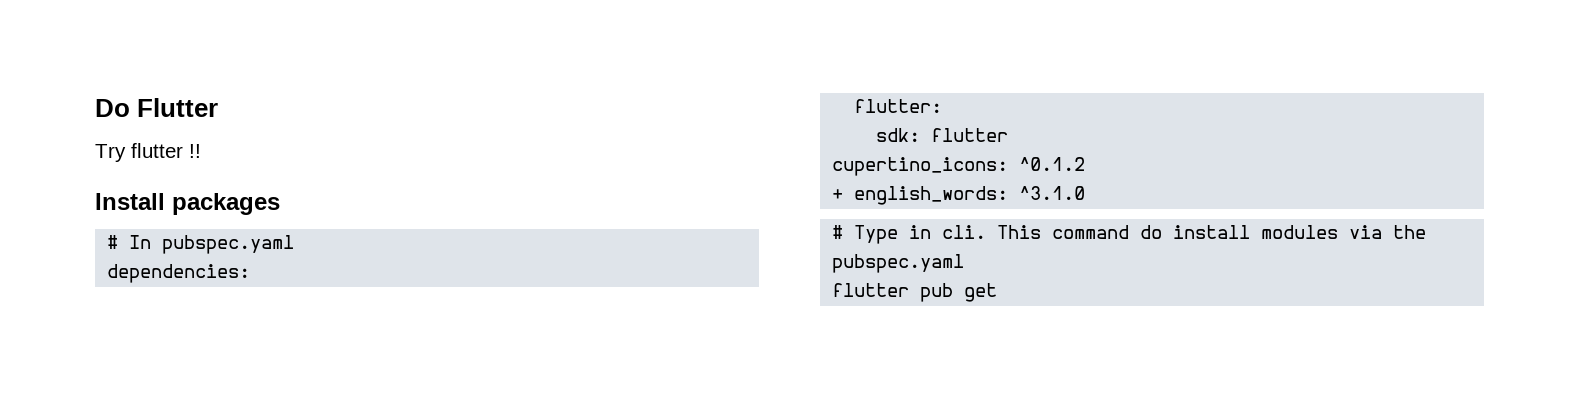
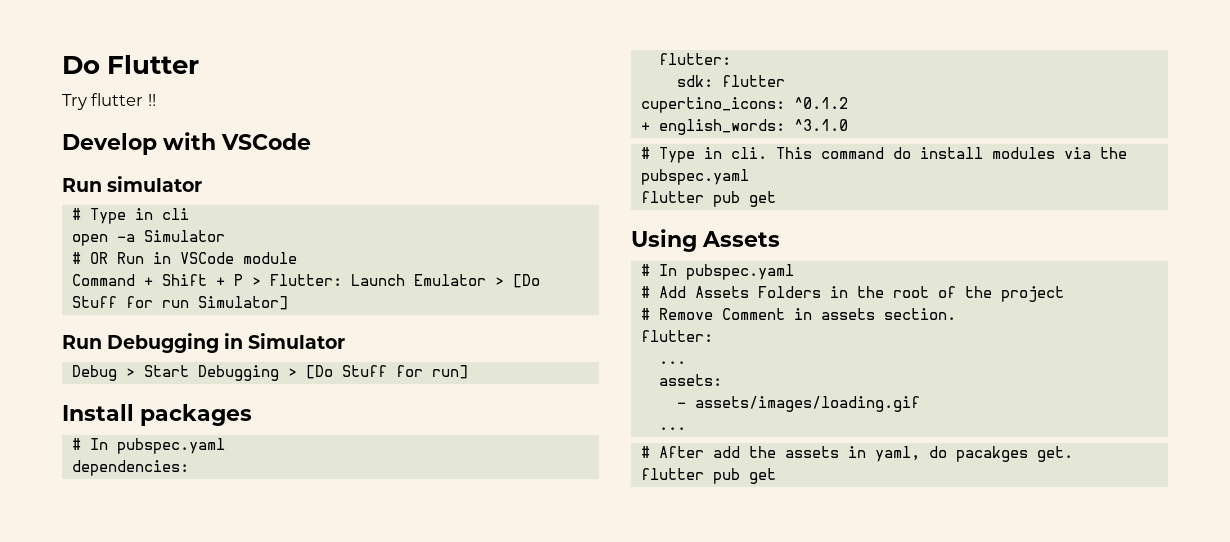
(201, 151) none -> [62,132,311,155] [62,176,203,192] [71,208,189,224] [71,230,225,246] [71,252,297,264] [71,274,540,288] [71,296,288,310] [62,333,346,353] [71,365,468,381] // Develop with VSCode // Run simulator // # Type in cli // open -a Simulator // # OR Run in VSCode module // Command + Shift + P > Flutter: Launch Emulator > [Do Stuff for run Simulator] // Run Debugging in Simulator // Debug > Start Debugging > [Do Stuff for run]
(998, 292) none -> [631,229,780,252] [640,264,794,280] [640,286,1064,302] [640,308,956,320] [640,330,713,342] [658,361,686,364] [658,374,722,386] [676,396,920,412] [658,427,686,430] [640,446,1073,462] [640,468,776,484] // Using Assets // # In pubspec.yaml // # Add Assets Folders in the root of the project // # Remove Comment in assets section. // flutter: // ... // assets: // - assets/images/loading.gif // ... // # After add the assets in yaml, do pacakges get. // flutter pub get

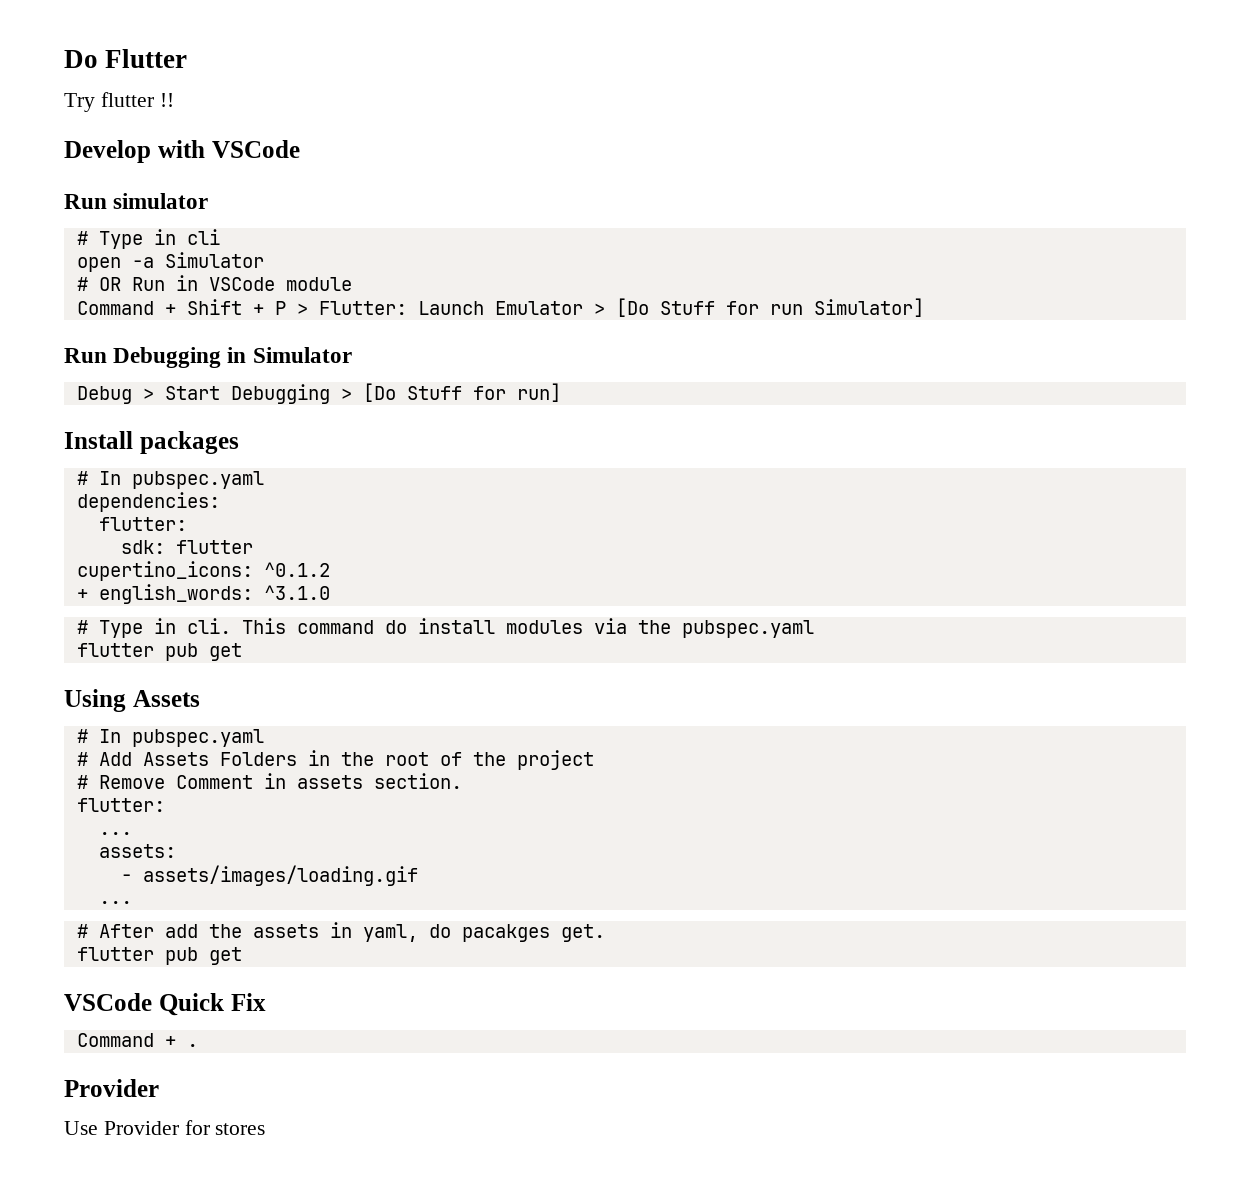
(776, 476) none -> [64,993,266,1016] [76,1033,198,1047] [64,1079,159,1097] [64,1120,266,1135] // VSCode Quick Fix // Command + . // Provider // Use Provider for stores

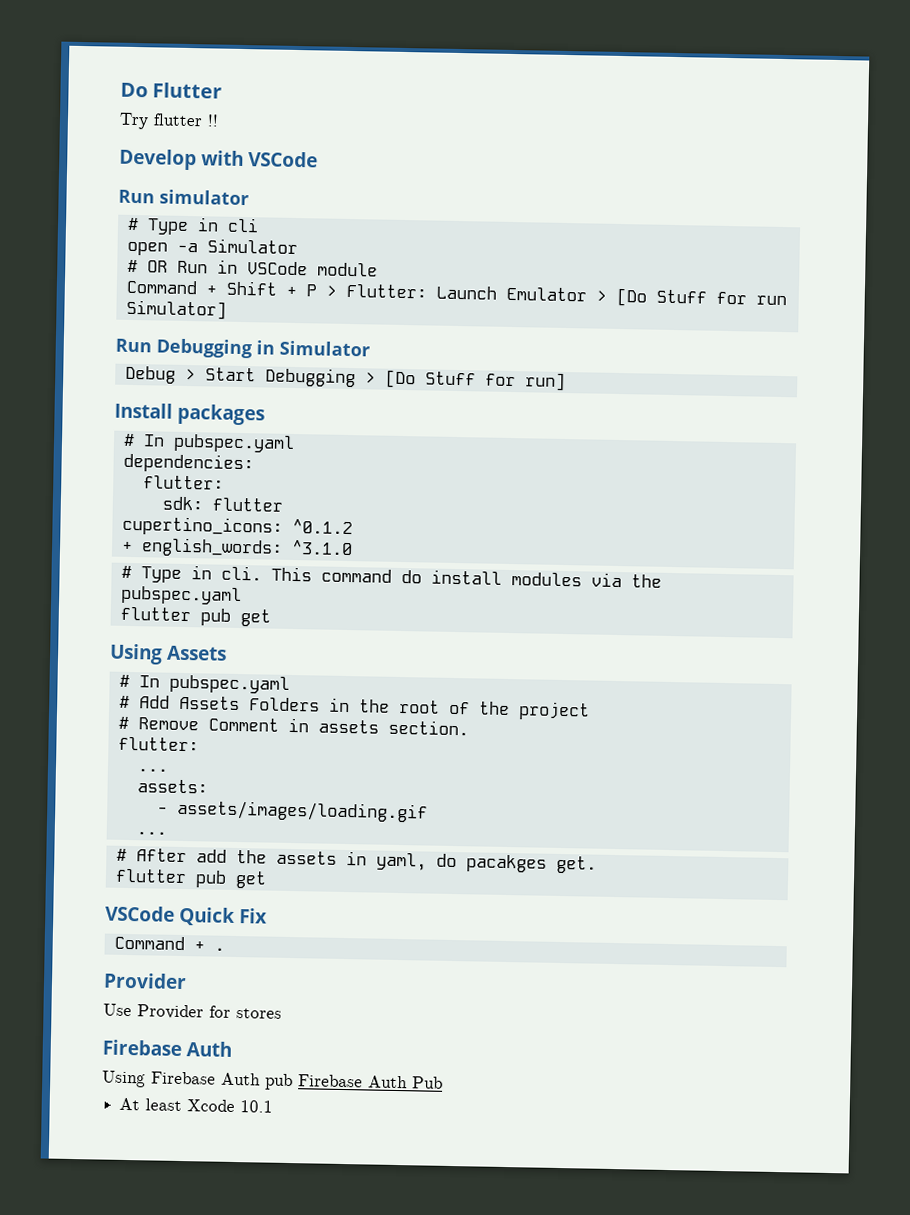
(266, 1129) none -> [102,1039,232,1057] [102,1070,443,1091] [119,1097,274,1113] // Firebase Auth // Using Firebase Auth pub Firebase Auth Pub // At least Xcode 10.1

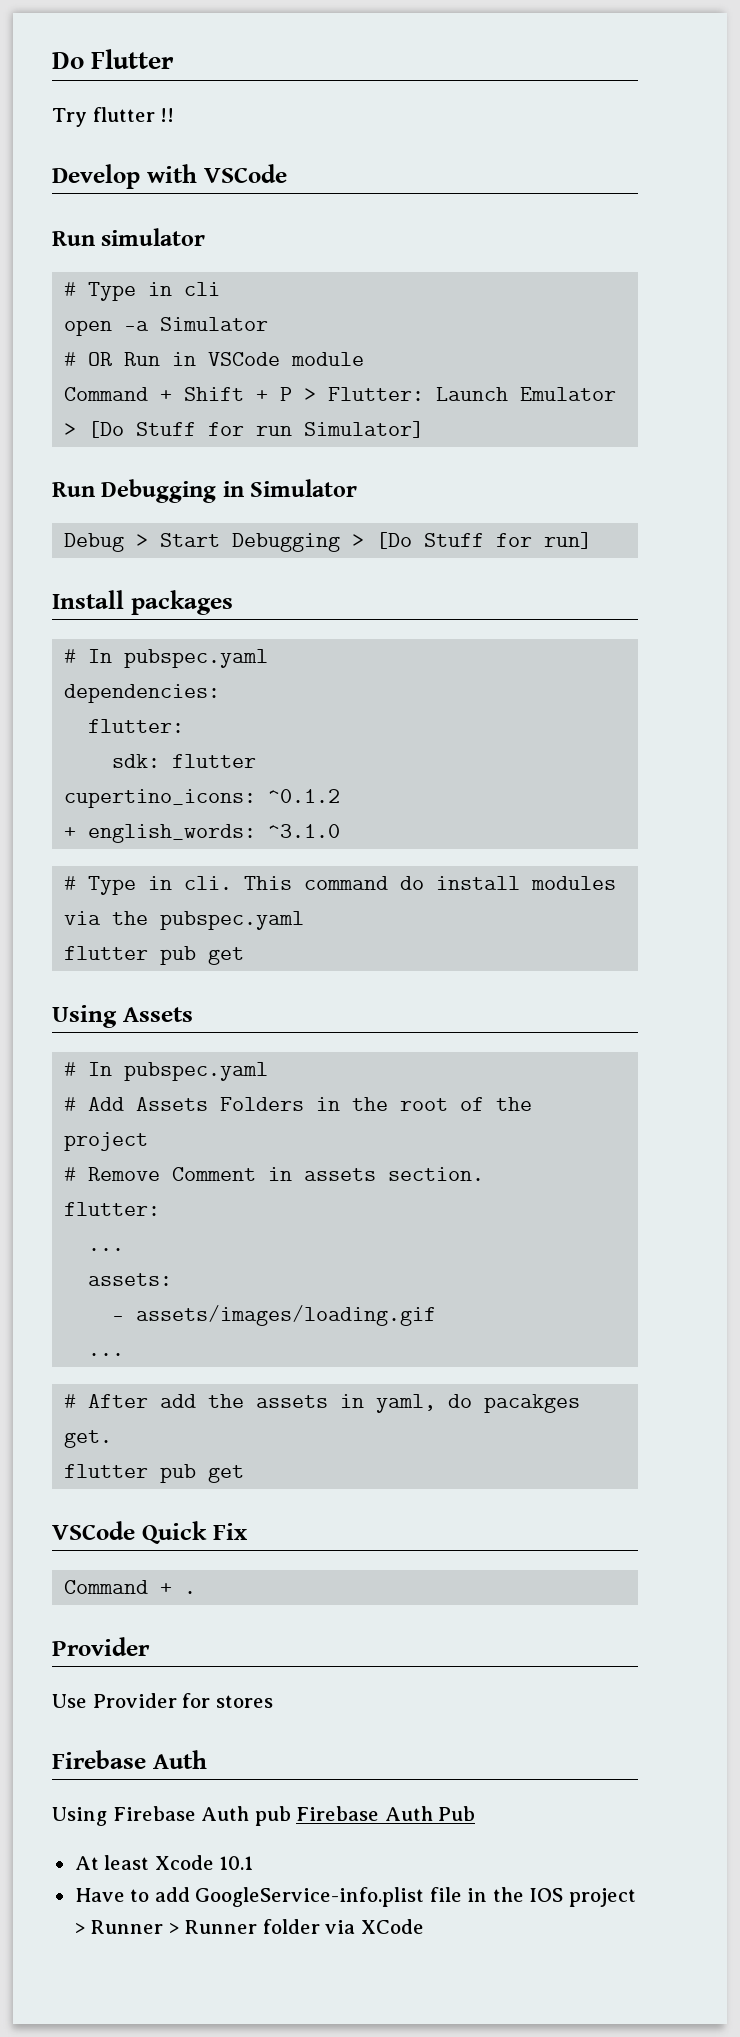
(274, 1106) none -> [74,1887,636,1907] [74,1919,424,1934] // Have to add GoogleService-info.plist file in the IOS project > Runner > Runner folder via XCode

